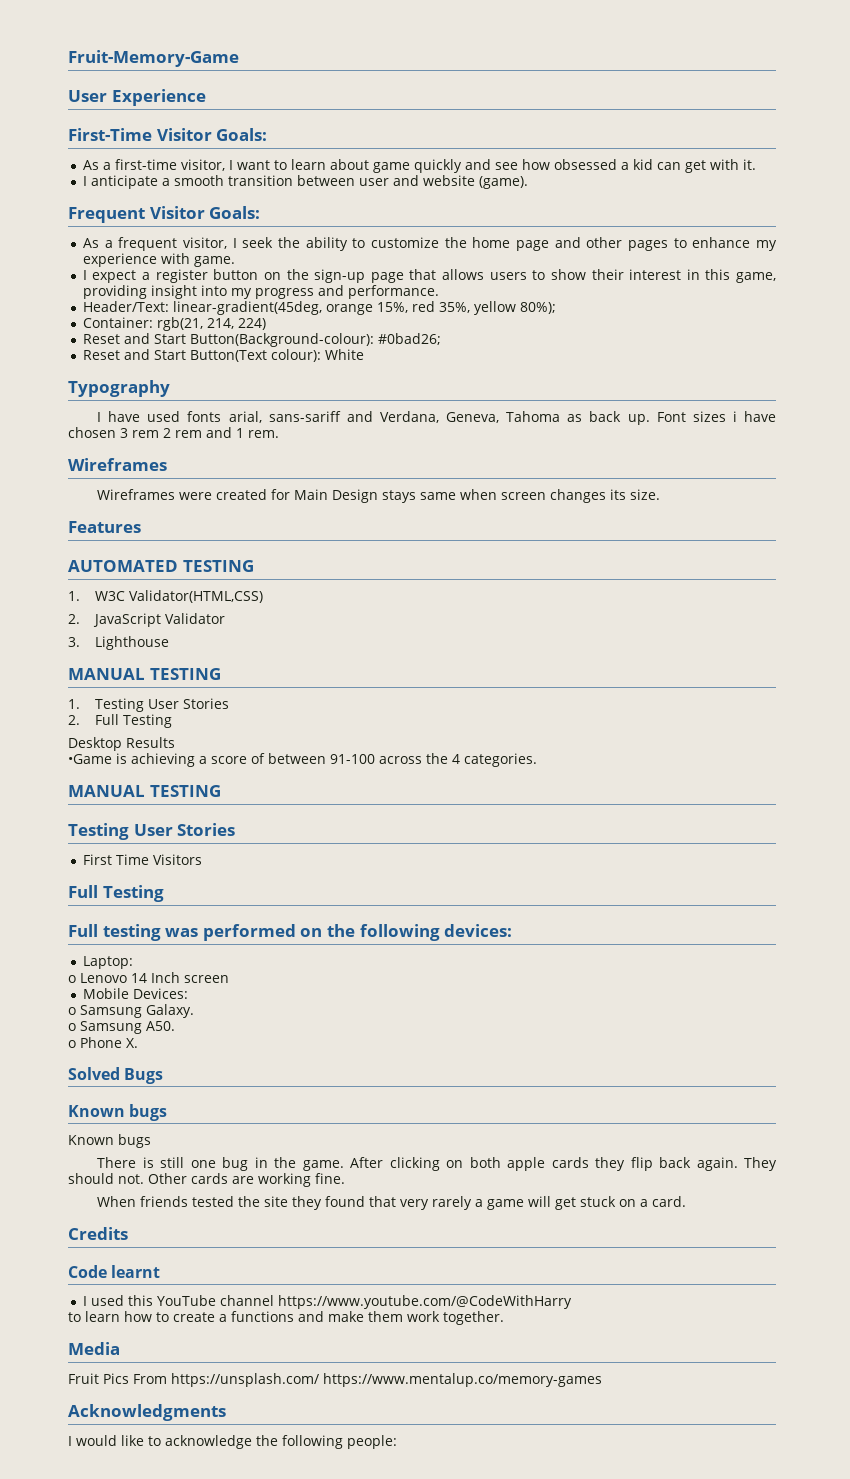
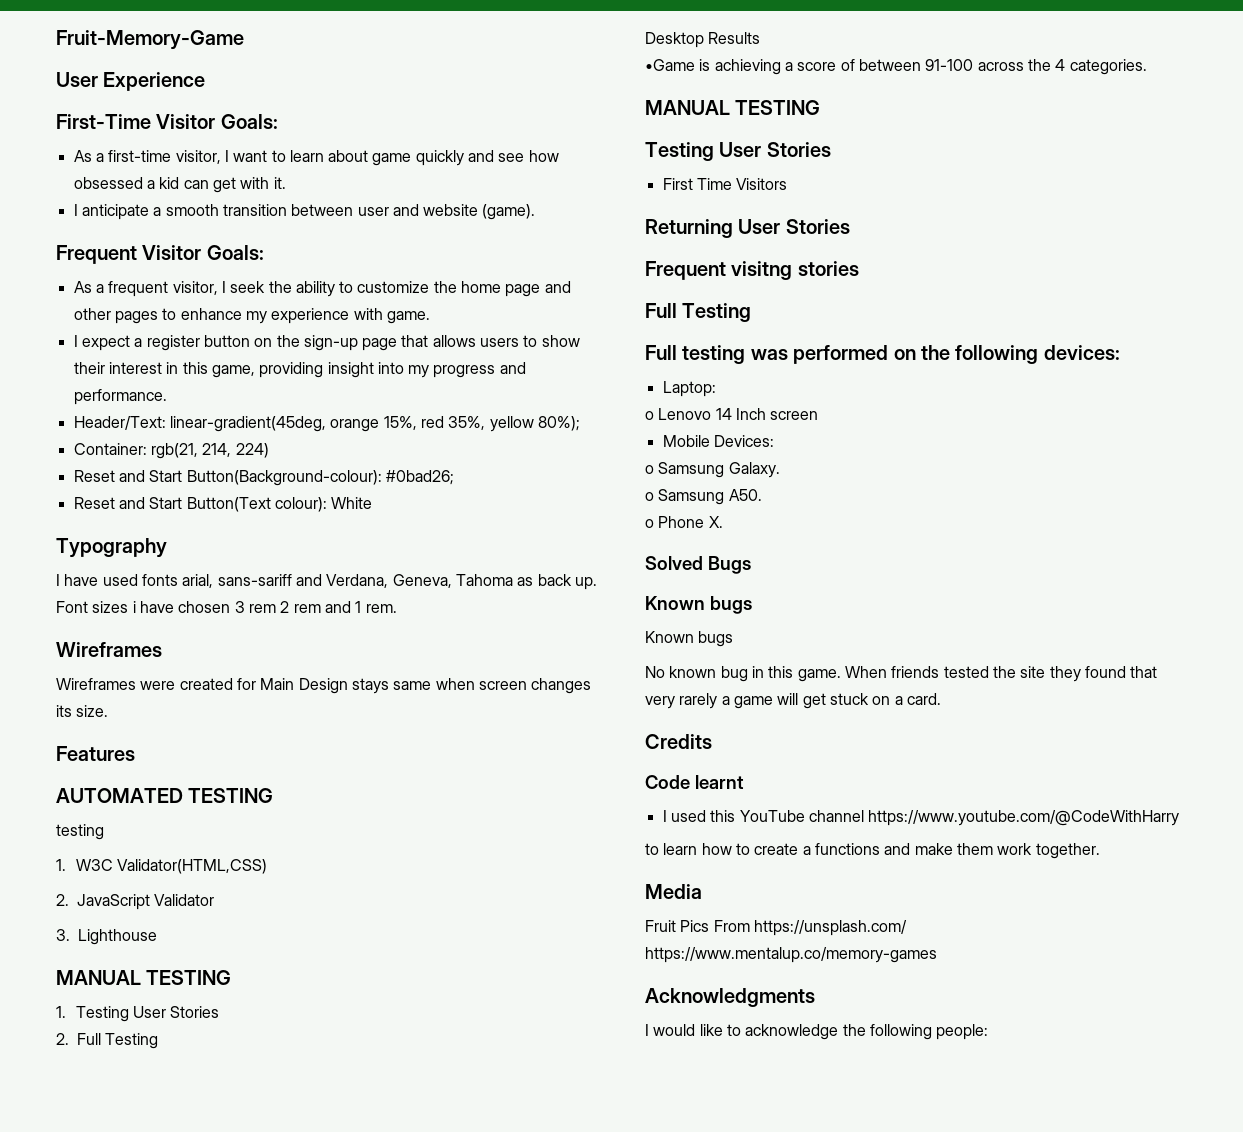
(254, 566) none -> [56,824,104,840] // testing
(202, 859) none -> [645,219,850,238] [645,261,859,280] // Returning User Stories // Frequent visitng stories
[97,1157,777,1171] [68,1173,345,1187] There is still one bug in the game. After clicking on both apple cards they flip back again. They should not. Other cards are working fine. // -> [645,666,841,682] No known bug in this game.

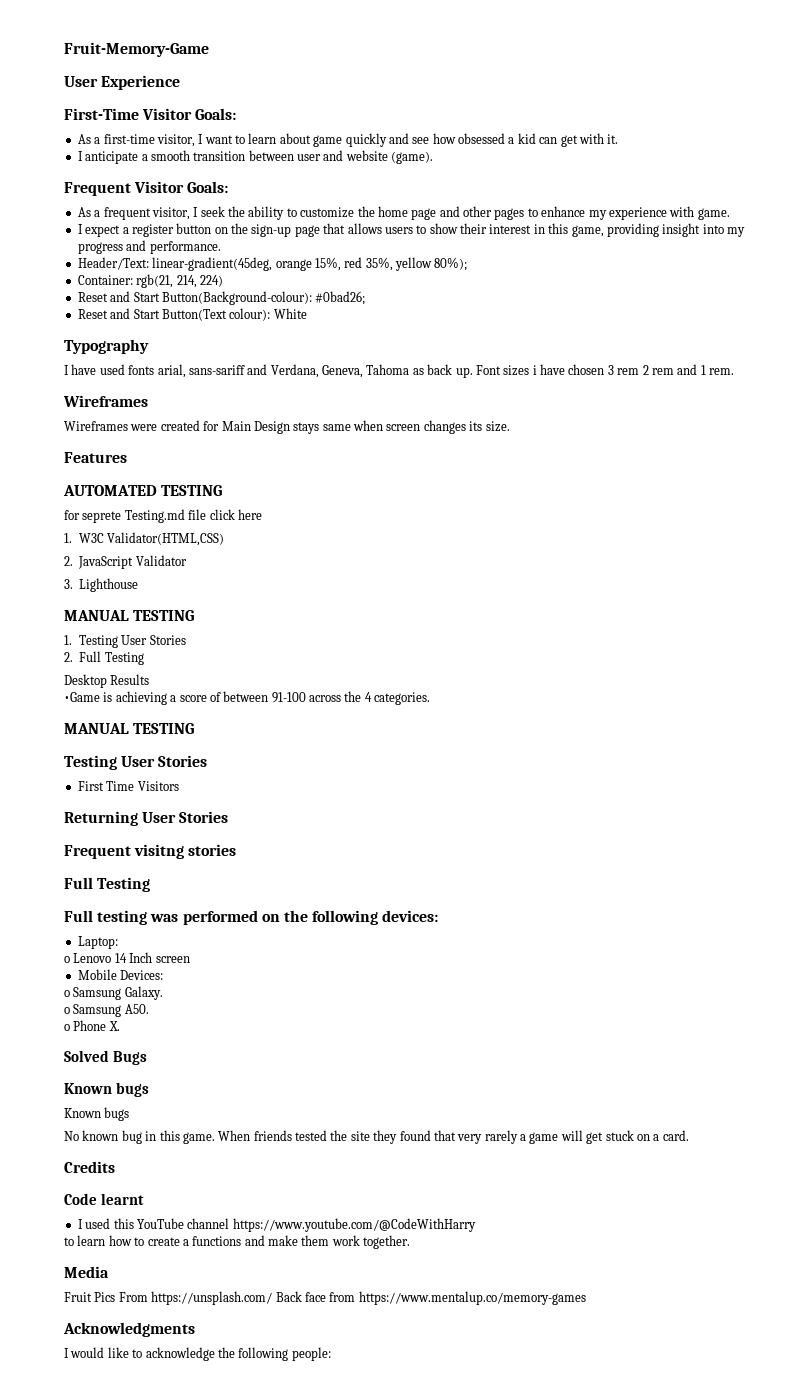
[56,824,104,840] testing -> [64,509,262,523] for seprete Testing.md file click here
(907, 928) none -> [275,1291,356,1302] Back face from

